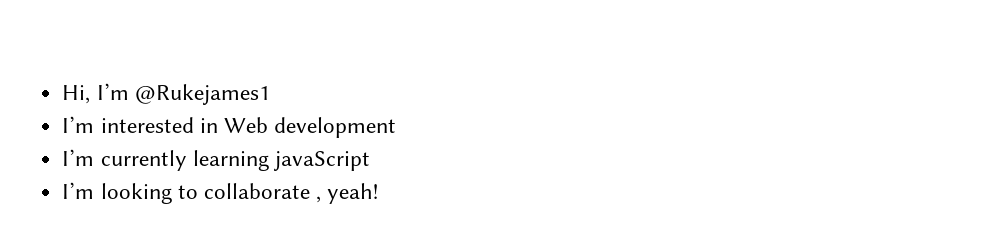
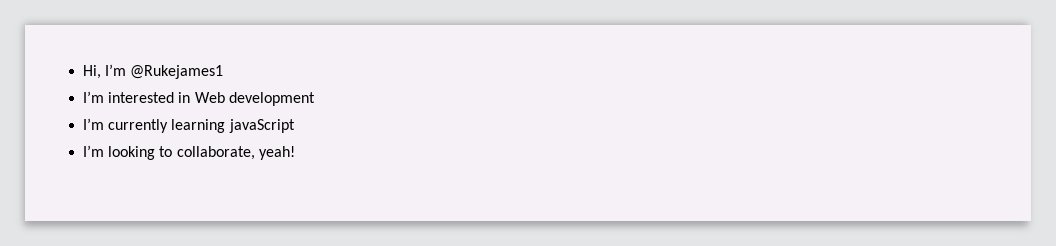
[203,183,322,203] collaborate , -> [176,146,255,160] collaborate,

